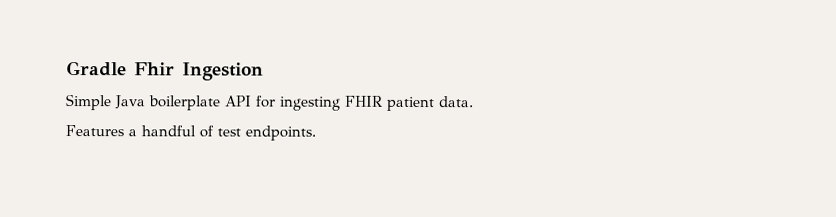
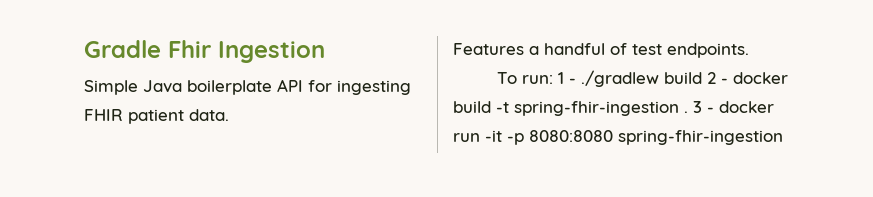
(316, 133) none -> [497,70,789,87] [453,101,774,116] [453,130,783,145] // To run: 1 - ./gradlew build 2 - docker build -t spring-fhir-ingestion . 3 - docker run -it -p 8080:8080 spring-fhir-ingestion

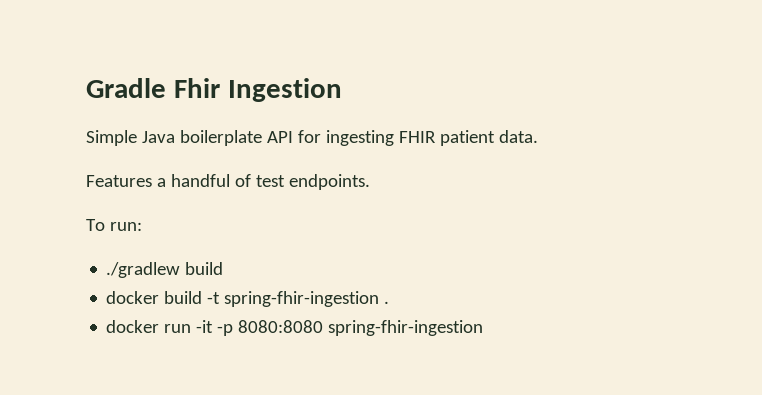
[558,72,577,84] 1 - -> (142, 226) //
[707,72,729,84] 2 - -> (224, 268) //
[693,101,714,113] 3 - -> (390, 302) //

